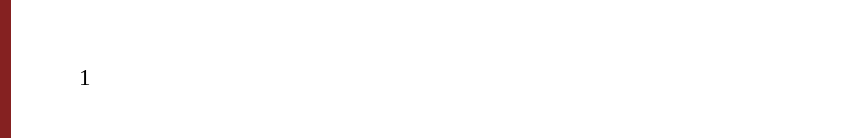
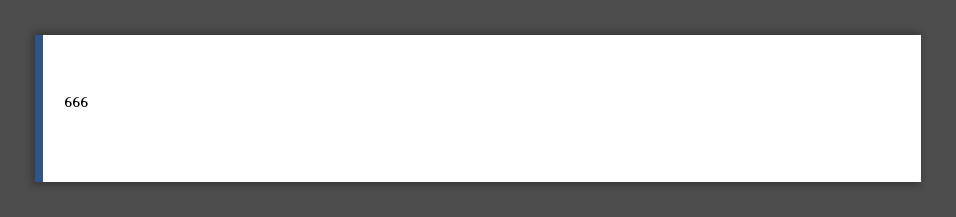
[79,70,91,85] 1 -> [64,97,88,107] 666

